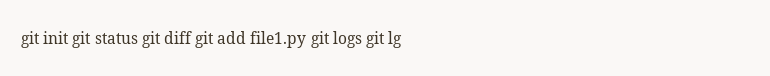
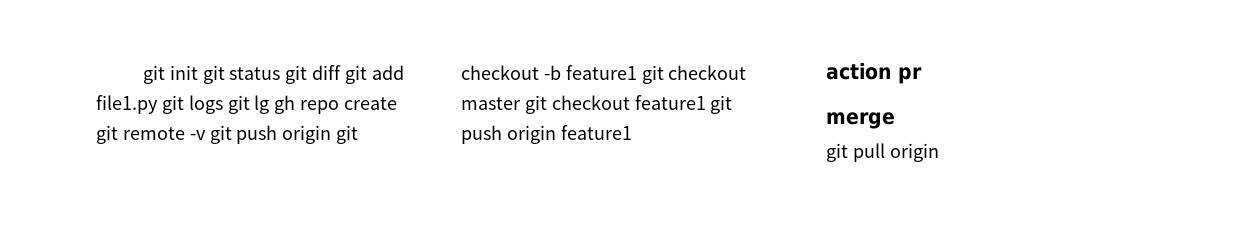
(403, 39) none -> [274,95,398,114] [96,125,359,144] [461,65,747,84] [461,95,733,114] [461,125,632,144] [826,63,922,84] [826,112,895,129] [826,143,939,162] gh repo create git remote -v git push origin git checkout -b feature1 git checkout master git checkout feature1 git push origin feature1 // action pr // merge // git pull origin

